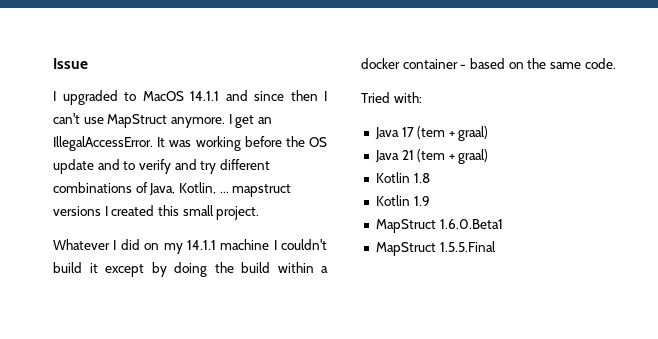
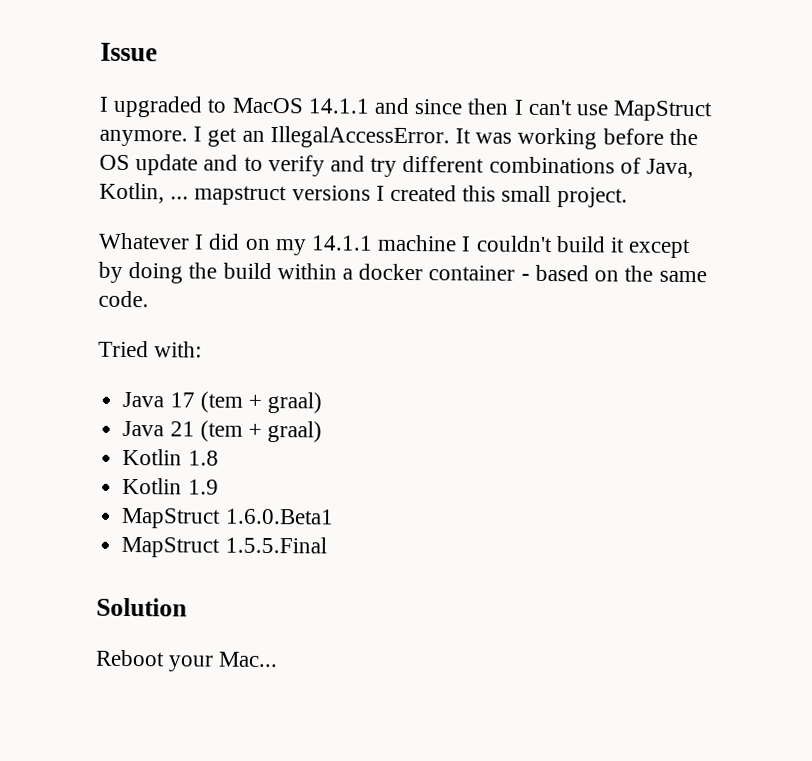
(496, 246) none -> [96,597,187,617] [95,649,279,672] // Solution // Reboot your Mac...

